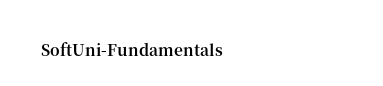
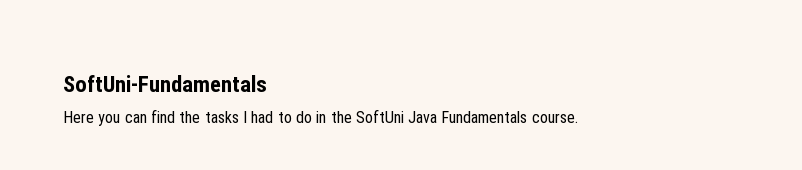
(223, 49) none -> [63,109,578,126] // Here you can find the tasks I had to do in the SoftUni Java Fundamentals course.

